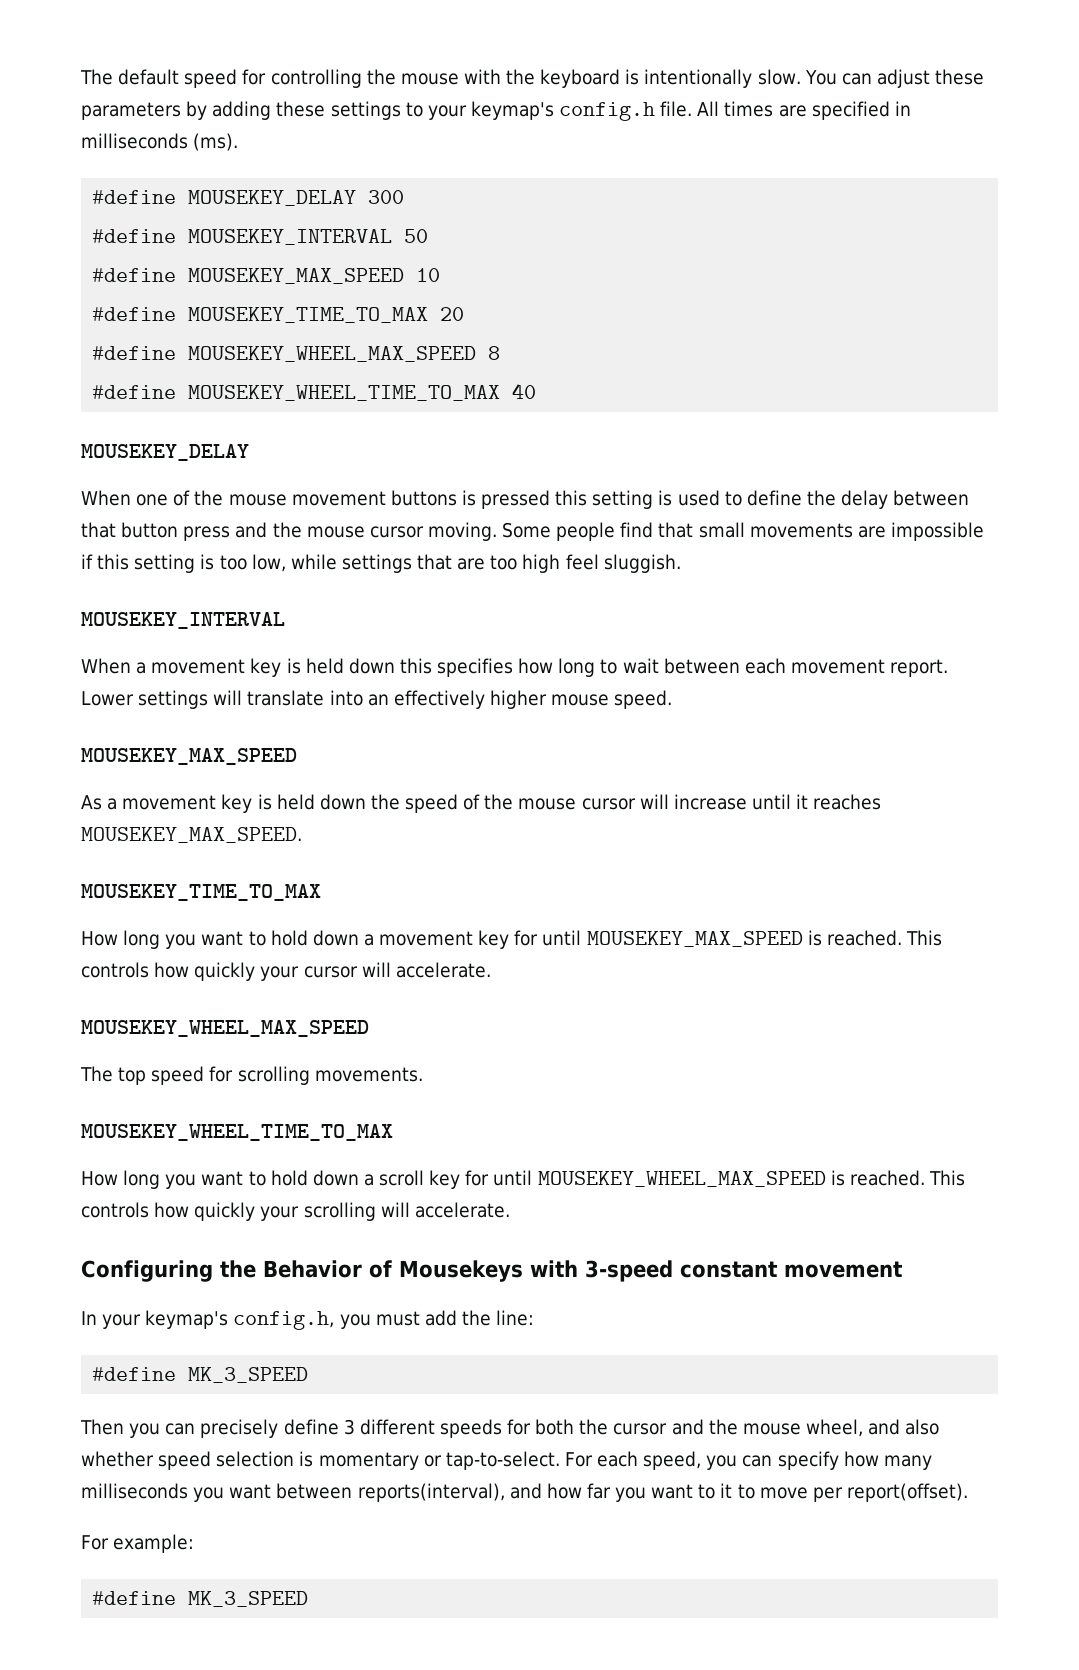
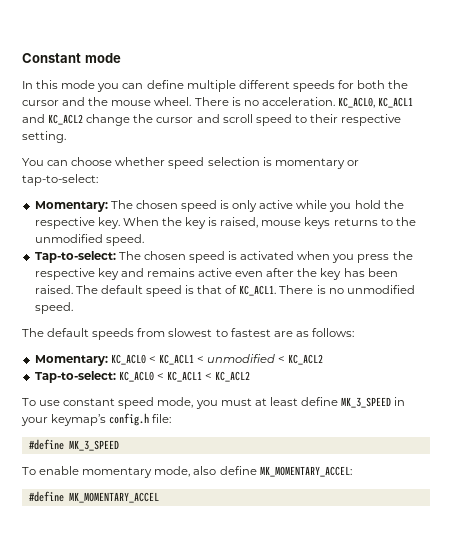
[80,69,985,88] [81,101,911,121] [81,133,239,151] [92,190,405,206] [92,229,429,245] [92,268,441,284] [92,307,465,323] [92,346,501,362] [92,383,537,401] [81,444,249,461] [81,490,970,509] [81,522,984,541] [81,554,681,573] [81,612,285,629] [81,658,949,677] [81,690,673,709] [81,748,297,765] [81,794,882,813] [81,827,302,843] [81,884,321,901] [81,930,942,949] [81,962,491,981] [81,1020,369,1037] [80,1066,423,1085] [81,1124,393,1141] [81,1170,965,1189] [81,1202,510,1221] [81,1260,903,1282] [81,1310,535,1330] [92,1367,309,1383] [80,1419,355,1438] The default speed for controlling the mouse with the keyboard is intentionally slow. You can adjust these parameters by adding these settings to your keymap's config.h file. All times are specified in milliseconds (ms). // #define MOUSEKEY_DELAY 300 // #define MOUSEKEY_INTERVAL 50 // #define MOUSEKEY_MAX_SPEED 10 // #define MOUSEKEY_TIME_TO_MAX 20 // #define MOUSEKEY_WHEEL_MAX_SPEED 8 // #define MOUSEKEY_WHEEL_TIME_TO_MAX 40 // MOUSEKEY_DELAY // When one of the mouse movement buttons is pressed this setting is used to define the delay between that button press and the mouse cursor moving. Some people find that small movements are impossible if this setting is too low, while settings that are too high feel sluggish. // MOUSEKEY_INTERVAL // When a movement key is held down this specifies how long to wait between each movement report. Lower settings will translate into an effectively higher mouse speed. // MOUSEKEY_MAX_SPEED // As a movement key is held down the speed of the mouse cursor will increase until it reaches MOUSEKEY_MAX_SPEED. // MOUSEKEY_TIME_TO_MAX // How long you want to hold down a movement key for until MOUSEKEY_MAX_SPEED is reached. This controls how quickly your cursor will accelerate. // MOUSEKEY_WHEEL_MAX_SPEED // The top speed for scrolling movements. // MOUSEKEY_WHEEL_TIME_TO_MAX // How long you want to hold down a scroll key for until MOUSEKEY_WHEEL_MAX_SPEED is reached. This controls how quickly your scrolling will accelerate. // Configuring the Behavior of Mousekeys with 3-speed constant movement // In your keymap's config.h, you must add the line: // #define MK_3_SPEED // Then you can precisely define 3 -> [22,53,121,63] [22,80,236,92] Constant mode // In this mode you can define multiple
[805,1419,940,1437] wheel, and also -> [154,97,414,108] [22,114,402,126] [22,131,66,143] [22,157,113,166] wheel. There is no acceleration. KC_ACL0, KC_ACL1 and KC_ACL2 change the cursor and scroll speed to their respective setting. // You can choose
[445,1451,932,1470] [81,1483,968,1502] [81,1534,195,1553] [92,1591,309,1607] tap-to-select. For each speed, you can specify how many milliseconds you want between reports(interval), and how far you want to it to move per report(offset). // For example: // #define MK_3_SPEED -> [22,174,98,186] [34,200,404,212] [34,217,416,229] [34,234,144,246] [34,251,413,263] [34,268,398,280] [34,285,415,297] [34,302,73,314] [22,328,354,340] [34,354,324,366] [34,371,251,383] [22,397,406,409] [21,413,172,426] [28,439,119,451] [22,466,352,478] [28,491,159,503] tap-to-select: // Momentary: The chosen speed is only active while you hold the respective key. When the key is raised, mouse keys returns to the unmodified speed. // Tap-to-select: The chosen speed is activated when you press the respective key and remains active even after the key has been raised. The default speed is that of KC_ACL1. There is no unmodified speed. // The default speeds from slowest to fastest are as follows: // Momentary: KC_ACL0 < KC_ACL1 < unmodified < KC_ACL2 // Tap-to-select: KC_ACL0 < KC_ACL1 < KC_ACL2 // To use constant speed mode, you must at least define MK_3_SPEED in your keymap’s config.h file: // #define MK_3_SPEED // To enable momentary mode, also define MK_MOMENTARY_ACCEL: // #define MK_MOMENTARY_ACCEL

